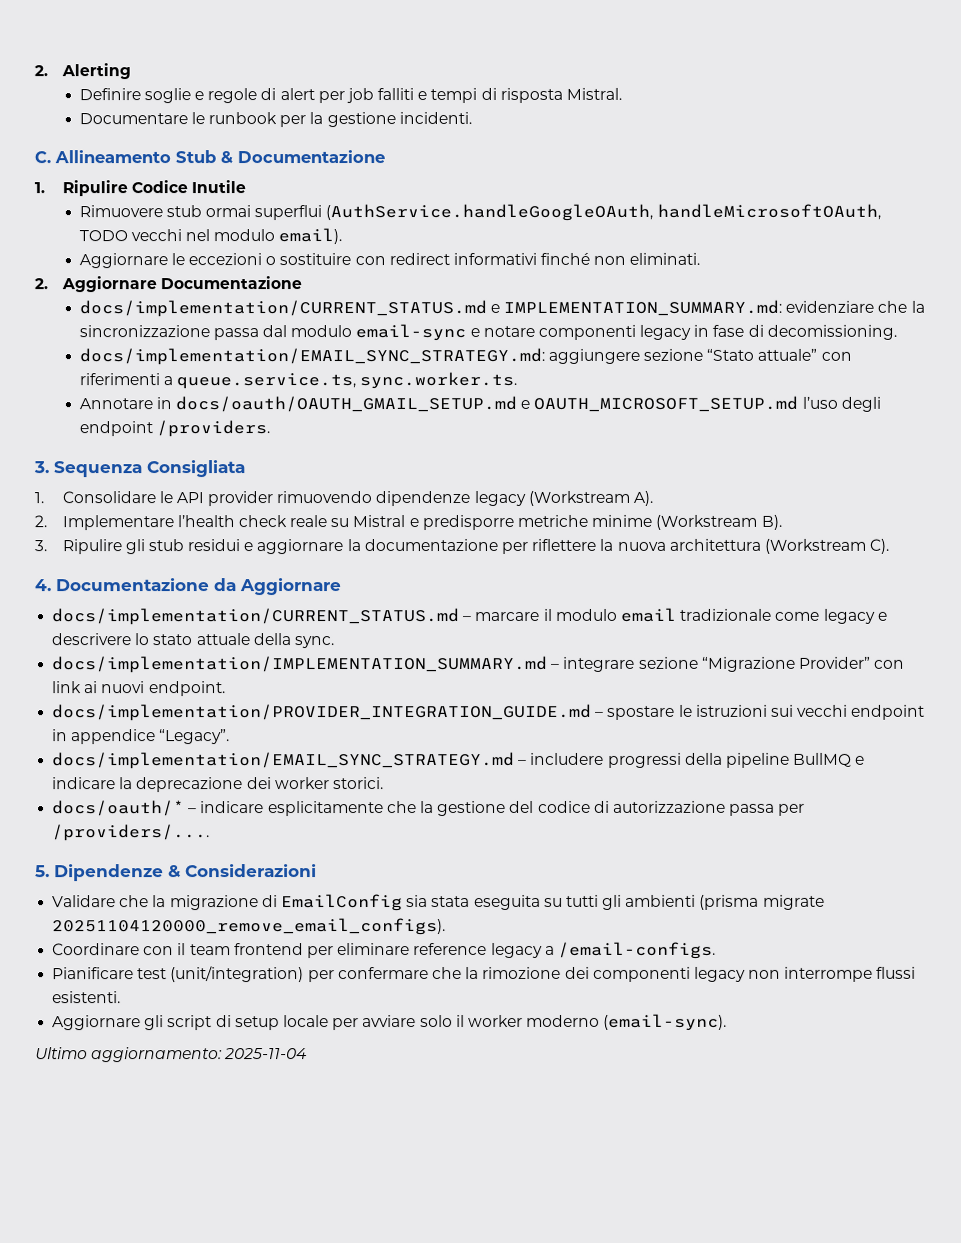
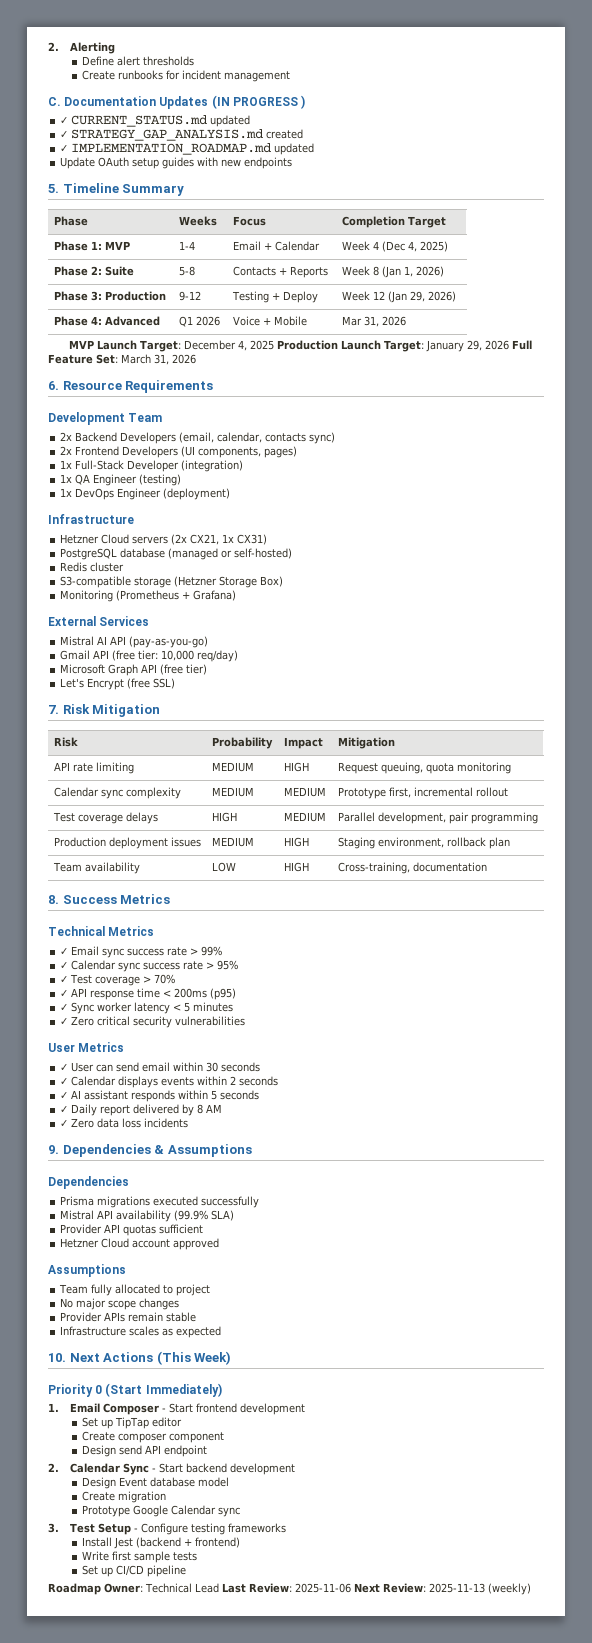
[78,87,622,104] [78,112,472,128] [34,150,385,164] [34,180,246,197] [78,203,881,222] [78,228,343,245] [78,252,701,269] [34,276,302,293] [78,299,925,318] [78,324,897,342] [78,347,852,366] [78,371,518,390] [78,395,881,413] [78,420,270,438] [33,460,245,478] [34,490,654,507] [34,514,782,531] [34,538,890,555] [34,578,341,596] [51,607,887,626] [52,633,335,649] [52,655,906,674] [52,681,226,697] [52,703,926,722] [52,729,231,745] [52,751,866,770] [52,777,384,793] [52,800,806,817] [52,824,211,842] [35,864,317,882] [52,894,825,912] [52,918,447,936] [52,941,716,959] [52,966,917,983] [52,991,122,1004] [52,1013,728,1031] [35,1047,308,1063] Definire soglie e regole di alert per job falliti e tempi di risposta Mistral. // Documentare le runbook per la gestione incidenti. // C. Allineamento Stub & Documentazione // 1. Ripulire Codice Inutile // Rimuovere stub ormai superflui (AuthService.handleGoogleOAuth, handleMicrosoftOAuth, TODO vecchi nel modulo email). // Aggiornare le eccezioni o sostituire con redirect informativi finché non eliminati. // 2. Aggiornare Documentazione // docs/implementation/CURRENT_STATUS.md e IMPLEMENTATION_SUMMARY.md: evidenziare che la sincronizzazione passa dal modulo email-sync e notare componenti legacy in fase di decomissioning. // docs/implementation/EMAIL_SYNC_STRATEGY.md: aggiungere sezione “Stato attuale” con riferimenti a queue.service.ts, sync.worker.ts. // Annotare in docs/oauth/OAUTH_GMAIL_SETUP.md e OAUTH_MICROSOFT_SETUP.md l’uso degli endpoint /providers. // 3. Sequenza Consigliata // 1. Consolidare le API provider rimuovendo dipendenze legacy (Workstream A). // 2. Implementare l’health check reale su Mistral e predisporre metriche minime (Workstream B). // 3. Ripulire gli stub residui e aggiornare la documentazione per riflettere la nuova architettura (Workstream C). // 4. Documentazione da Aggiornare // docs/implementation/CURRENT_STATUS.md – marcare il modulo email tradizionale come legacy e descrivere lo stato attuale della sync. // docs/implementation/IMPLEMENTATION_SUMMARY.md – integrare sezione “Migrazione Provider” con link ai nuovi endpoint. // docs/implementation/PROVIDER_INTEGRATION_GUIDE.md – spostare le istruzioni sui vecchi endpoint in appendice “Legacy”. // docs/implementation/EMAIL_SYNC_STRATEGY.md – includere progressi della pipeline BullMQ e indicare la deprecazione dei worker storici. // docs/oauth/* – indicare esplicitamente che la gestione del codice di autorizzazione passa per /providers/.... // 5. Dipendenze & Considerazioni // Validare che la migrazione di EmailConfig sia stata eseguita su tutti gli ambienti (prisma migrate 20251104120000_remove_email_configs). // Coordinare con il team frontend per eliminare reference legacy a /email-configs. // Pianificare test (unit/integration) per confermare che la rimozione dei componenti legacy non interrompe flussi esistenti. // Aggiornare gli script di setup locale per avviare solo il worker moderno (email-sync). // Ultimo aggiornamento: 2025-11-04 -> [82,56,195,66] [82,70,291,82] [48,95,306,109] [60,115,251,127] [60,129,304,141] [60,143,315,155] [60,157,293,169] [48,183,185,196] [53,216,88,226] [178,216,217,226] [232,216,266,226] [341,216,446,228] [53,241,130,251] [178,241,195,250] [232,241,320,251] [341,241,448,252] [53,266,134,276] [178,266,195,276] [232,266,328,278] [341,266,444,278] [53,291,166,301] [178,291,201,301] [231,291,318,303] [341,291,456,303] [53,316,160,326] [178,316,220,327] [232,316,307,326] [341,316,406,327] [68,340,533,352] [48,354,196,365] [48,380,214,393] [48,412,163,425] [60,432,336,444] [60,446,298,458] [60,460,244,472] [60,474,182,486] [60,488,231,500] [48,514,134,524] [60,534,268,545] [60,548,293,560] [60,562,125,572] [60,576,284,588] [60,590,237,602] [48,616,150,626] [60,636,209,648] [60,650,239,662] [60,664,208,676] [60,678,176,690] [48,704,161,717] [53,737,78,747] [211,737,273,749] [283,737,323,749] [337,737,395,749] [53,762,134,774] [211,762,254,772] [283,762,309,772] [337,762,511,774] [53,787,181,799] [211,787,254,797] [283,787,326,797] [337,787,508,799] [52,812,158,824] [211,812,237,822] [283,812,326,822] [337,812,538,824] [53,837,201,849] [211,837,254,847] [283,837,309,847] [337,837,510,849] [52,862,140,874] [211,862,236,872] [283,862,309,872] [337,862,487,874] [48,894,171,904] [48,926,155,936] [60,946,223,958] [60,960,239,972] [60,974,176,986] [60,988,237,1000] [60,1002,234,1014] [60,1016,246,1028] [48,1042,125,1052] [60,1062,261,1072] [60,1076,279,1088] [60,1090,260,1102] [60,1104,223,1116] [60,1118,189,1128] [48,1144,252,1157] [48,1176,129,1189] [60,1196,260,1208] [60,1210,235,1222] [60,1224,204,1236] [60,1238,220,1250] [48,1264,126,1277] [59,1284,211,1296] [60,1298,180,1310] [60,1312,197,1322] [60,1326,222,1338] [48,1351,232,1365] [48,1383,222,1397] [48,1403,305,1415] [82,1417,183,1429] [82,1431,225,1443] [82,1445,208,1457] [48,1463,295,1475] [82,1477,230,1489] [82,1491,167,1503] [82,1505,241,1517] [48,1523,286,1535] [82,1537,241,1549] [82,1551,198,1563] [82,1565,187,1577] [48,1583,531,1595] Define alert thresholds // Create runbooks for incident management // C. Documentation Updates (IN PROGRESS ) // ✓ CURRENT_STATUS.md updated // ✓ STRATEGY_GAP_ANALYSIS.md created // ✓ IMPLEMENTATION_ROADMAP.md updated // Update OAuth setup guides with new endpoints // 5. Timeline Summary // Phase | Weeks | Focus | Completion Target // Phase 1: MVP | 1-4 | Email + Calendar | Week 4 (Dec 4, 2025) // Phase 2: Suite | 5-8 | Contacts + Reports | Week 8 (Jan 1, 2026) // Phase 3: Production | 9-12 | Testing + Deploy | Week 12 (Jan 29, 2026) // Phase 4: Advanced | Q1 2026 | Voice + Mobile | Mar 31, 2026 // MVP Launch Target: December 4, 2025 Production Launch Target: January 29, 2026 Full Feature Set: March 31, 2026 // 6. Resource Requirements // Development Team // 2x Backend Developers (email, calendar, contacts sync) // 2x Frontend Developers (UI components, pages) // 1x Full-Stack Developer (integration) // 1x QA Engineer (testing) // 1x DevOps Engineer (deployment) // Infrastructure // Hetzner Cloud servers (2x CX21, 1x CX31) // PostgreSQL database (managed or self-hosted) // Redis cluster // S3-compatible storage (Hetzner Storage Box) // Monitoring (Prometheus + Grafana) // External Services // Mistral AI API (pay-as-you-go) // Gmail API (free tier: 10,000 req/day) // Microsoft Graph API (free tier) // Let's Encrypt (free SSL) // 7. Risk Mitigation // Risk | Probability | Impact | Mitigation // API rate limiting | MEDIUM | HIGH | Request queuing, quota monitoring // Calendar sync complexity | MEDIUM | MEDIUM | Prototype first, incremental rollout // Test coverage delays | HIGH | MEDIUM | Parallel development, pair programming // Production deployment issues | MEDIUM | HIGH | Staging environment, rollback plan // Team availability | LOW | HIGH | Cross-training, documentation // 8. Success Metrics // Technical Metrics // ✓ Email sync success rate > 99% // ✓ Calendar sync success rate > 95% // ✓ Test coverage > 70% // ✓ API response time < 200ms (p95) // ✓ Sync worker latency < 5 minutes // ✓ Zero critical security vulnerabilities // User Metrics // ✓ User can send email within 30 seconds // ✓ Calendar displays events within 2 seconds // ✓ AI assistant responds within 5 seconds // ✓ Daily report delivered by 8 AM // ✓ Zero data loss incidents // 9. Dependencies & Assumptions // Dependencies // Prisma migrations executed successfully // Mistral API availability (99.9% SLA) // Provider API quotas sufficient // Hetzner Cloud account approved // Assumptions // Team fully allocated to project // No major scope changes // Provider APIs remain stable // Infrastructure scales as expected // 10. Next Actions (This Week) // Priority 0 (Start Immediately) // 1. Email Composer - Start frontend development // Set up TipTap editor // Create composer component // Design send API endpoint // 2. Calendar Sync - Start backend development // Design Event database model // Create migration // Prototype Google Calendar sync // 3. Test Setup - Configure testing frameworks // Install Jest (backend + frontend) // Write first sample tests // Set up CI/CD pipeline // Roadmap Owner: Technical Lead Last Review: 2025-11-06 Next Review: 2025-11-13 (weekly)

